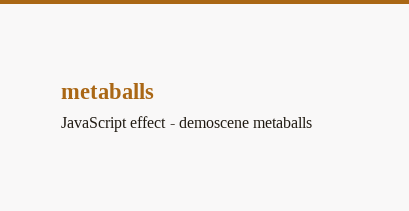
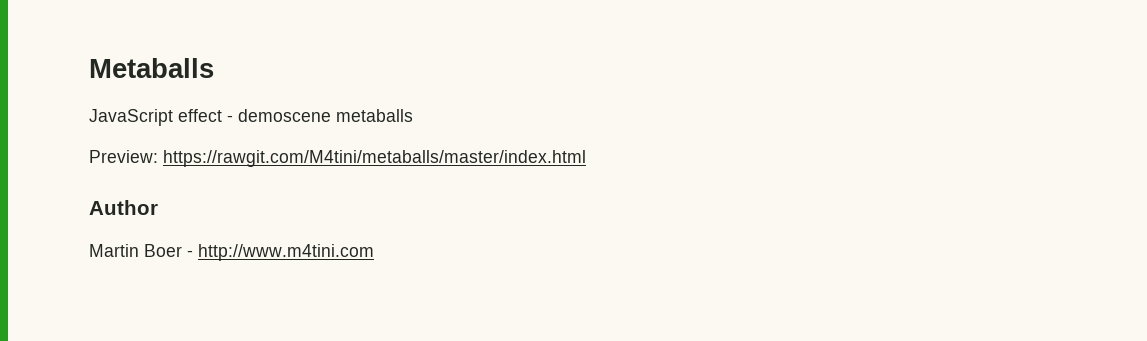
[61,83,154,99] metaballs -> [89,58,214,78] Metaballs
(313, 122) none -> [89,150,586,167] [89,200,158,215] [89,244,374,261] // Preview: https://rawgit.com/M4tini/metaballs/master/index.html // Author // Martin Boer - http://www.m4tini.com

